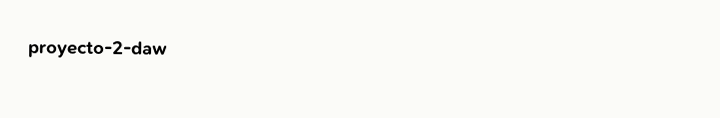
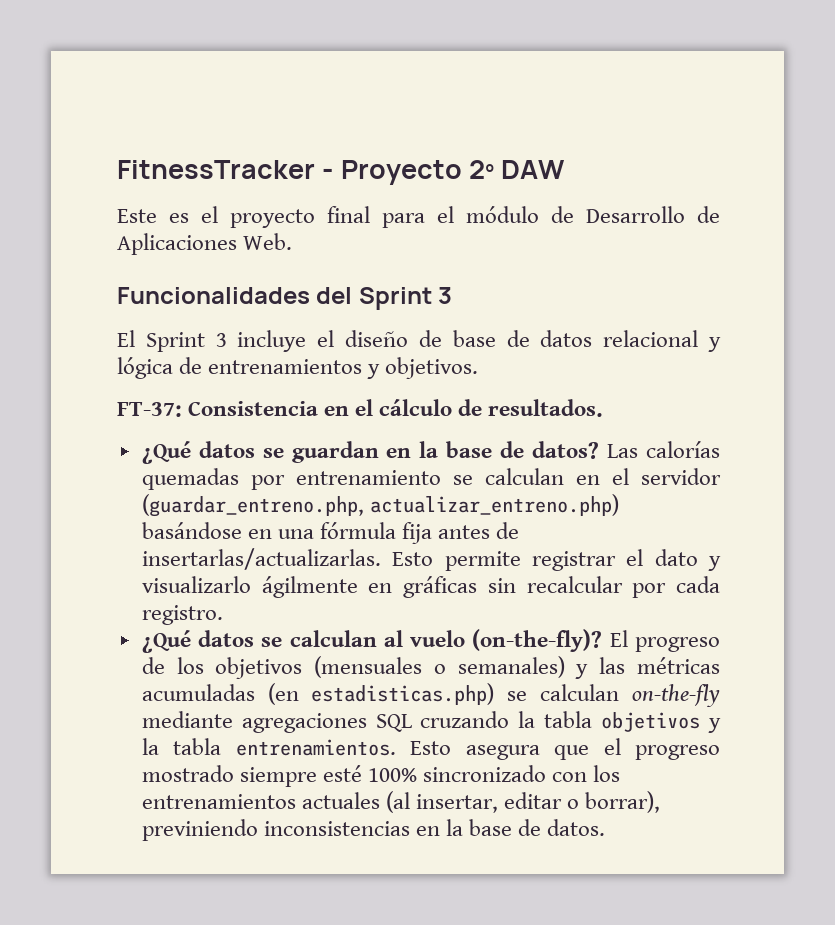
[27,40,168,59] proyecto-2-daw -> [117,160,566,185] [117,206,720,228] [117,233,293,255] [117,287,453,310] [117,330,721,352] [117,357,479,379] [117,399,604,417] [141,441,720,464] [141,468,721,490] [141,494,619,517] [141,522,520,544] [141,548,721,571] [141,576,720,598] [141,605,223,625] [141,629,720,653] [141,656,720,679] [141,683,720,707] [141,711,721,733] [141,738,720,760] [141,765,621,787] [141,791,661,813] [141,819,606,841] FitnessTracker - Proyecto 2º DAW // Este es el proyecto final para el módulo de Desarrollo de Aplicaciones Web. // Funcionalidades del Sprint 3 // El Sprint 3 incluye el diseño de base de datos relacional y lógica de entrenamientos y objetivos. // FT-37: Consistencia en el cálculo de resultados. // ¿Qué datos se guardan en la base de datos? Las calorías quemadas por entrenamiento se calculan en el servidor (guardar_entreno.php, actualizar_entreno.php) basándose en una fórmula fija antes de insertarlas/actualizarlas. Esto permite registrar el dato y visualizarlo ágilmente en gráficas sin recalcular por cada registro. // ¿Qué datos se calculan al vuelo (on-the-fly)? El progreso de los objetivos (mensuales o semanales) y las métricas acumuladas (en estadisticas.php) se calculan on-the-fly mediante agregaciones SQL cruzando la tabla objetivos y la tabla entrenamientos. Esto asegura que el progreso mostrado siempre esté 100% sincronizado con los entrenamientos actuales (al insertar, editar o borrar), previniendo inconsistencias en la base de datos.

